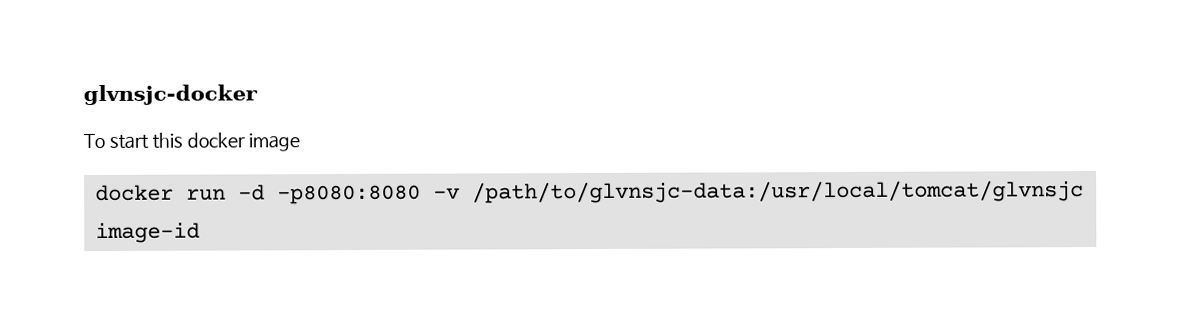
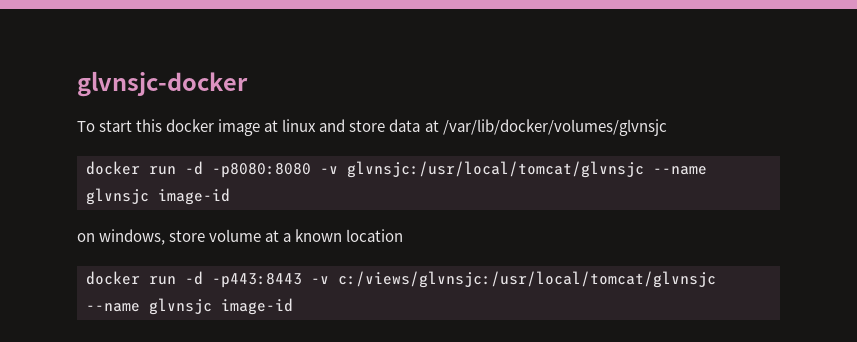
(301, 142) none -> [264,119,667,136] at linux and store data at /var/lib/docker/volumes/glvnsjc
[471,180,1084,204] /path/to/glvnsjc-data:/usr/local/tomcat/glvnsjc -> [347,161,707,178] [86,188,230,205] [77,229,404,245] [86,271,716,288] [86,298,212,315] glvnsjc:/usr/local/tomcat/glvnsjc --name glvnsjc image-id // on windows, store volume at a known location // docker run -d -p443:8443 -v c:/views/glvnsjc:/usr/local/tomcat/glvnsjc --name glvnsjc

